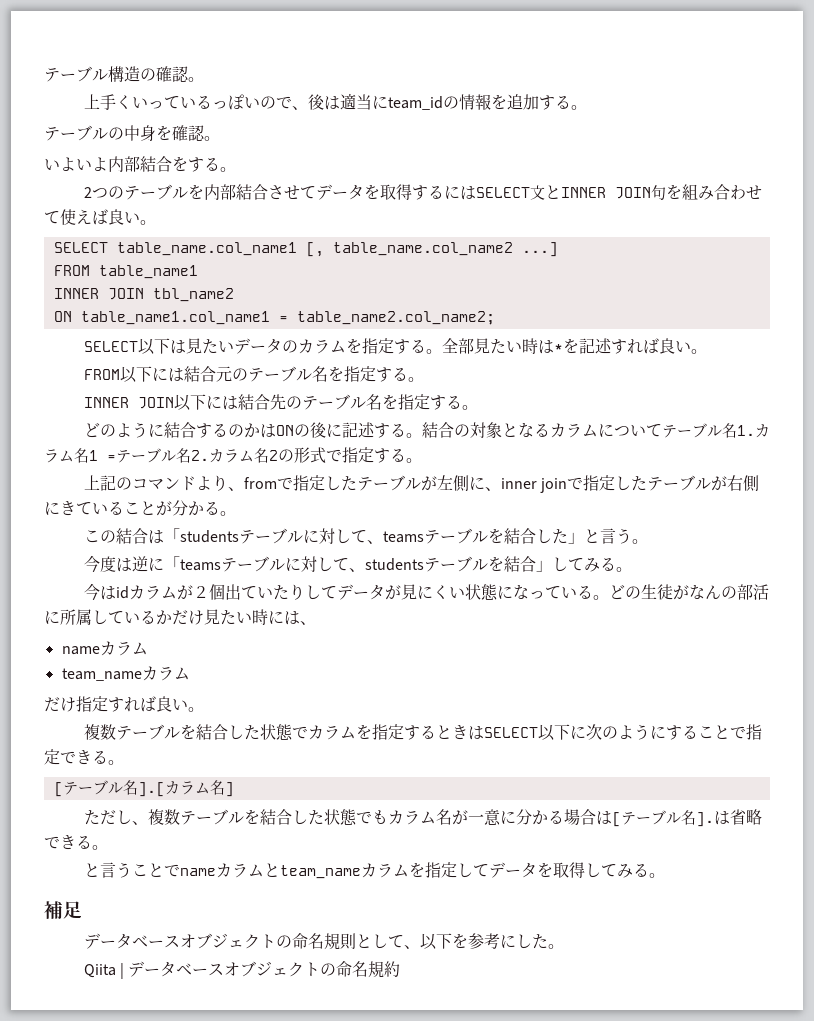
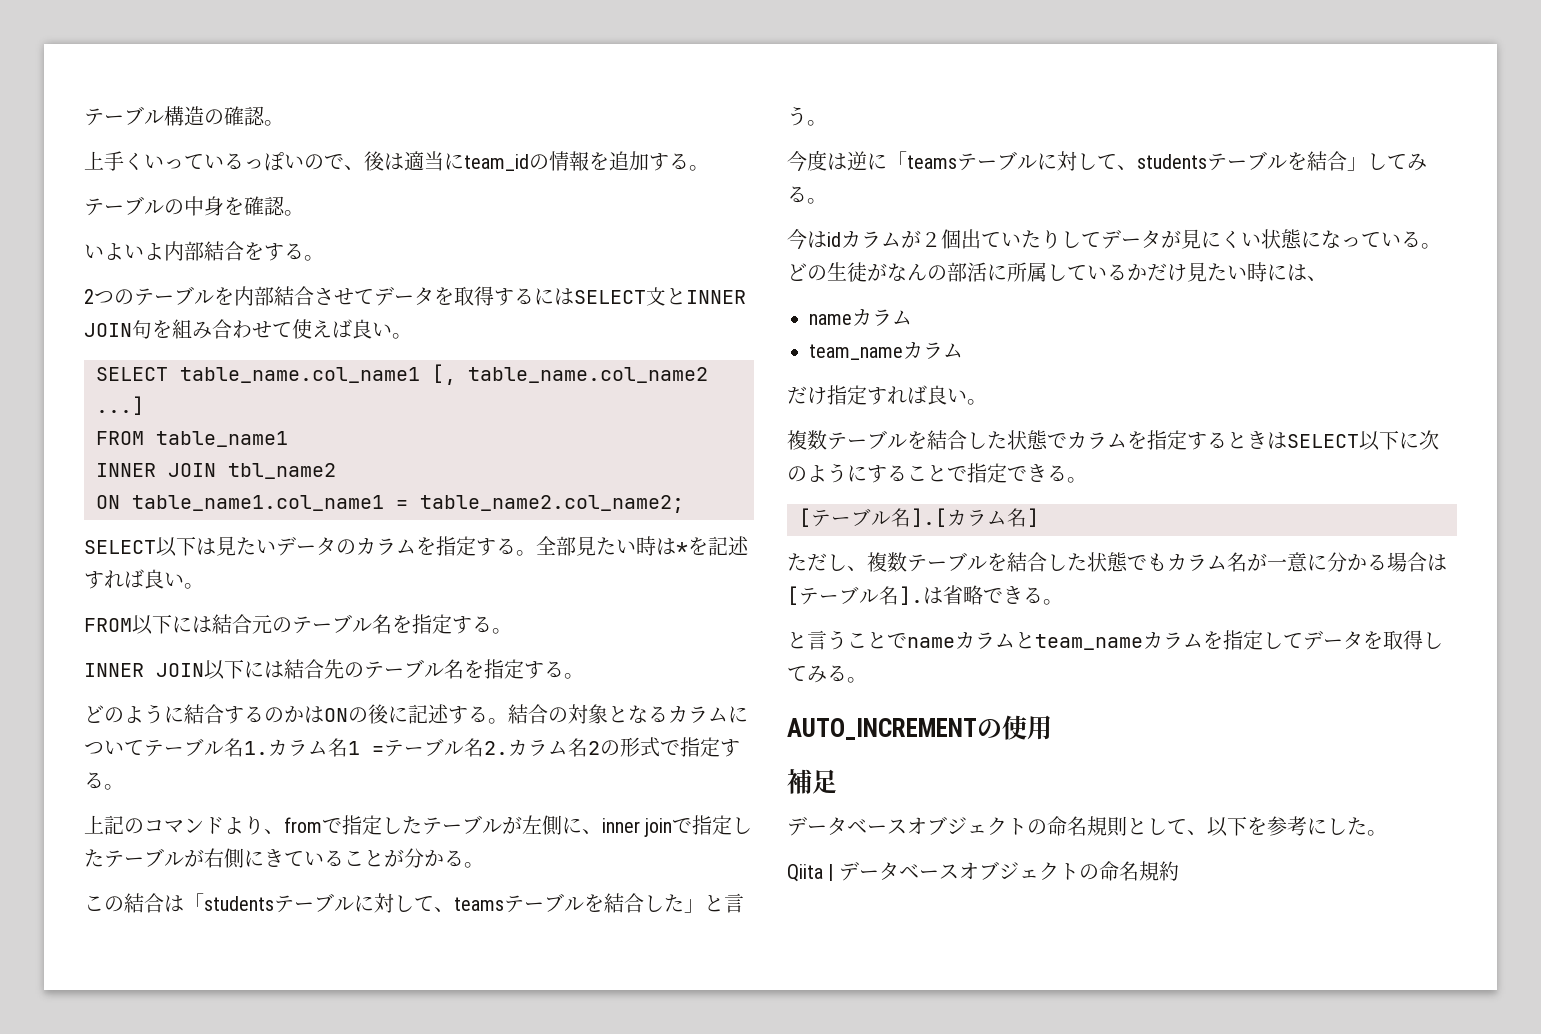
(665, 875) none -> [787,715,1052,740] // AUTO_INCREMENTの使用

